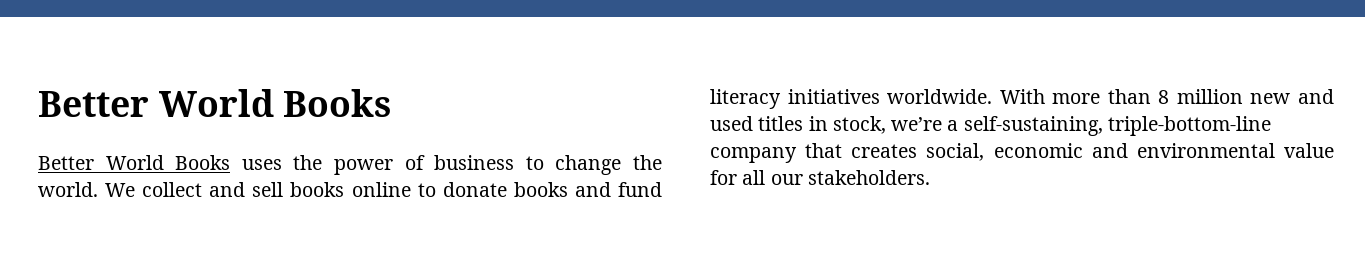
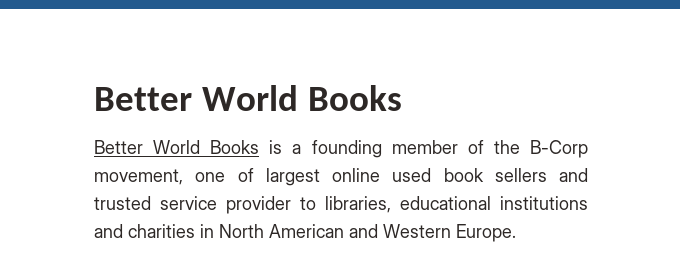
[241,155,663,175] [38,182,663,197] [710,89,1334,109] [710,116,1271,136] [710,143,1334,163] [710,170,930,185] uses the power of business to change the world. We collect and sell books online to donate books and fund literacy initiatives worldwide. With more than 8 million new and used titles in stock, we’re a self-sustaining, triple-bottom-line company that creates social, economic and environmental value for all our stakeholders. -> [269,140,588,158] [94,168,588,186] [94,196,588,214] [94,224,516,242] is a founding member of the B-Corp movement, one of largest online used book sellers and trusted service provider to libraries, educational institutions and charities in North American and Western Europe.

